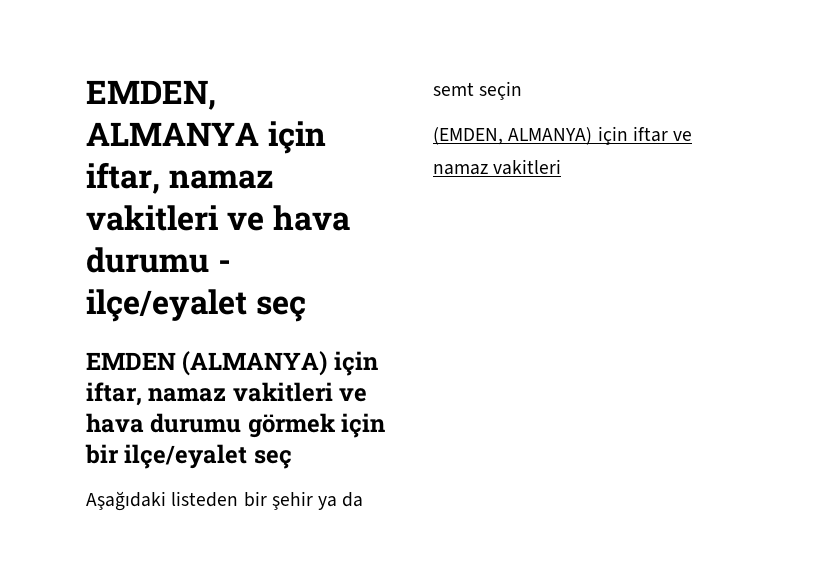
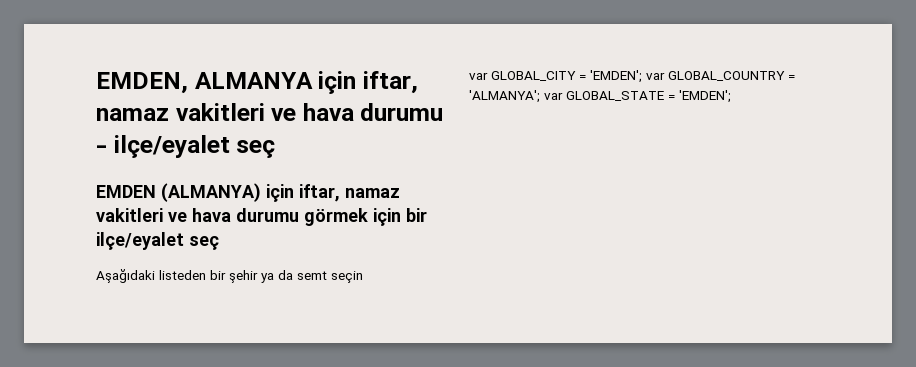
[433,126,693,145] [433,159,562,175] (EMDEN, ALMANYA) için iftar ve namaz vakitleri -> [469,70,795,83] [469,90,731,103] var GLOBAL_CITY = 'EMDEN'; var GLOBAL_COUNTRY = 'ALMANYA'; var GLOBAL_STATE = 'EMDEN';

